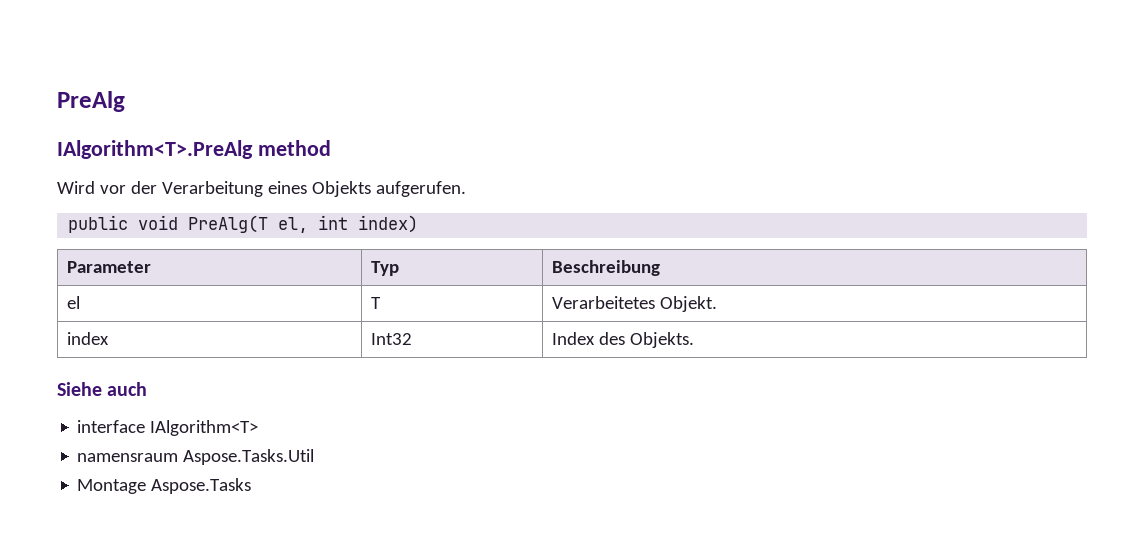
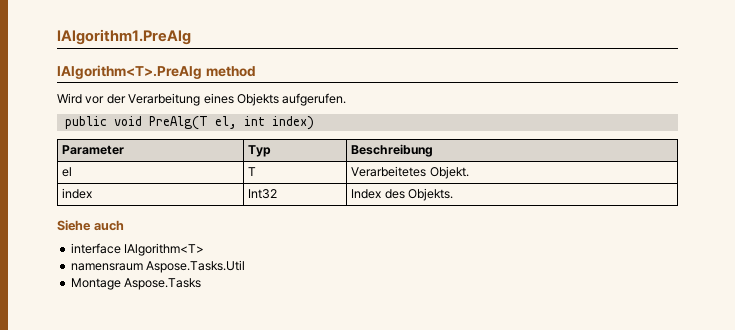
[57,91,125,112] PreAlg -> [57,29,191,45] IAlgorithm1.PreAlg

